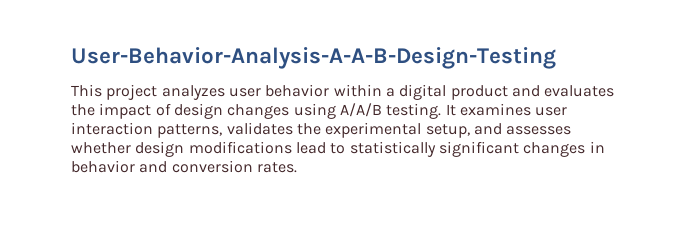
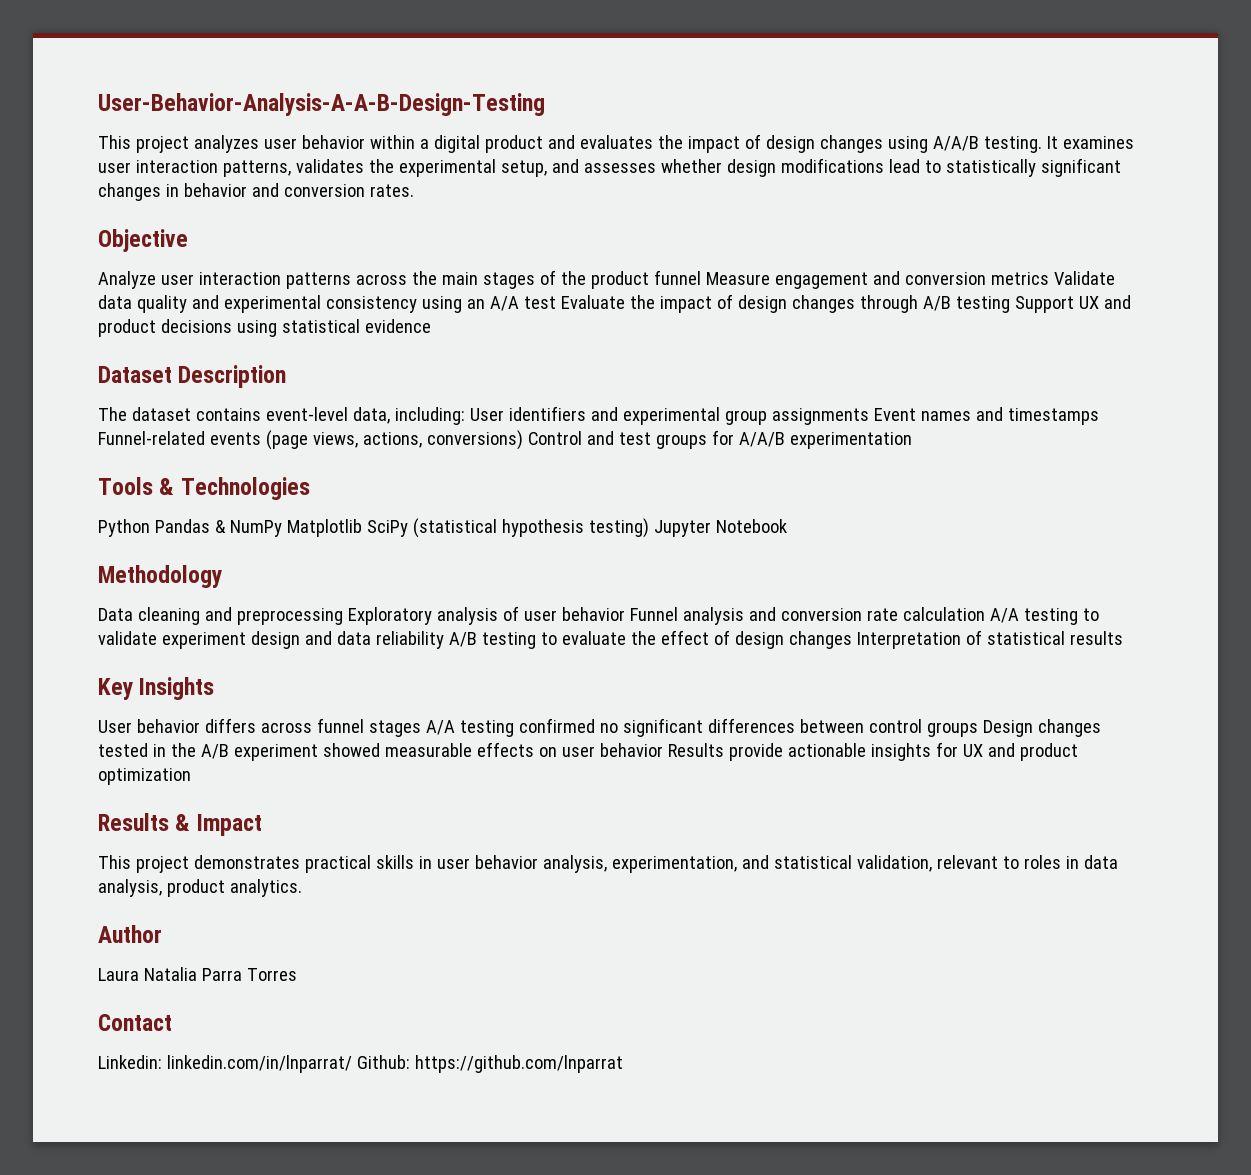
(297, 167) none -> [98,229,188,252] [98,270,1115,289] [98,294,1131,313] [98,319,431,337] [98,365,287,388] [98,406,1099,425] [98,430,912,450] [98,477,310,500] [98,518,787,538] [98,565,222,588] [98,606,1099,625] [98,630,1123,649] [98,677,215,700] [98,718,1101,737] [98,742,1078,761] [98,768,191,785] [98,813,262,836] [98,855,1118,873] [98,879,302,897] [98,925,162,943] [98,967,297,981] [98,1014,172,1031] [98,1055,623,1073] // Objective // Analyze user interaction patterns across the main stages of the product funnel Measure engagement and conversion metrics Validate data quality and experimental consistency using an A/A test Evaluate the impact of design changes through A/B testing Support UX and product decisions using statistical evidence // Dataset Description // The dataset contains event-level data, including: User identifiers and experimental group assignments Event names and timestamps Funnel-related events (page views, actions, conversions) Control and test groups for A/A/B experimentation // Tools & Technologies // Python Pandas & NumPy Matplotlib SciPy (statistical hypothesis testing) Jupyter Notebook // Methodology // Data cleaning and preprocessing Exploratory analysis of user behavior Funnel analysis and conversion rate calculation A/A testing to validate experiment design and data reliability A/B testing to evaluate the effect of design changes Interpretation of statistical results // Key Insights // User behavior differs across funnel stages A/A testing confirmed no significant differences between control groups Design changes tested in the A/B experiment showed measurable effects on user behavior Results provide actionable insights for UX and product optimization // Results & Impact // This project demonstrates practical skills in user behavior analysis, experimentation, and statistical validation, relevant to roles in data analysis, product analytics. // Author // Laura Natalia Parra Torres // Contact // Linkedin: linkedin.com/in/lnparrat/ Github: https://github.com/lnparrat

